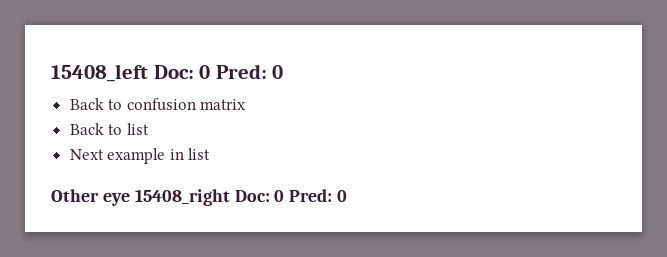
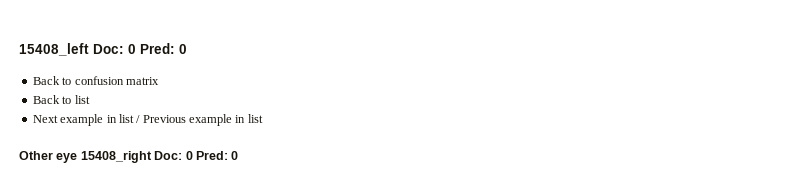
(211, 154) none -> [136,114,263,126] / Previous example in list

